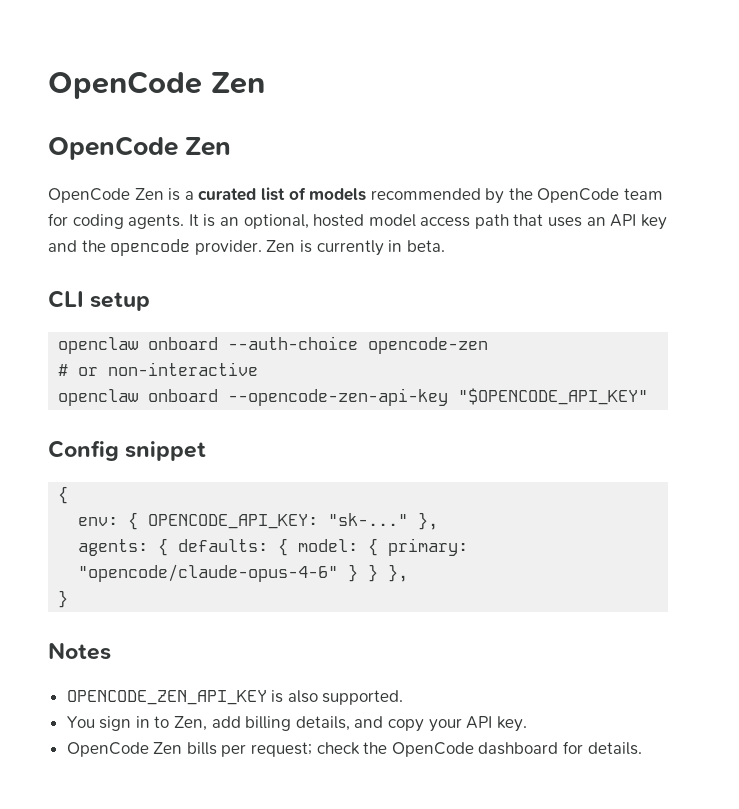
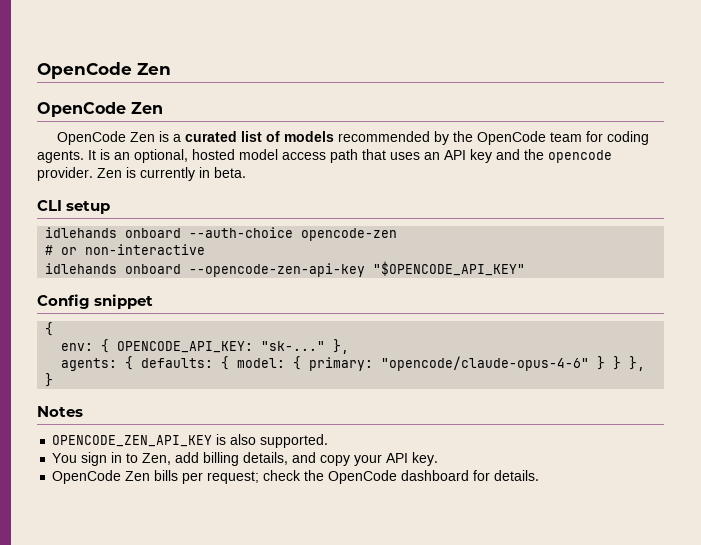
[58,337,139,354] openclaw -> [45,227,118,238] idlehands
[58,389,139,406] openclaw -> [45,263,118,274] idlehands

